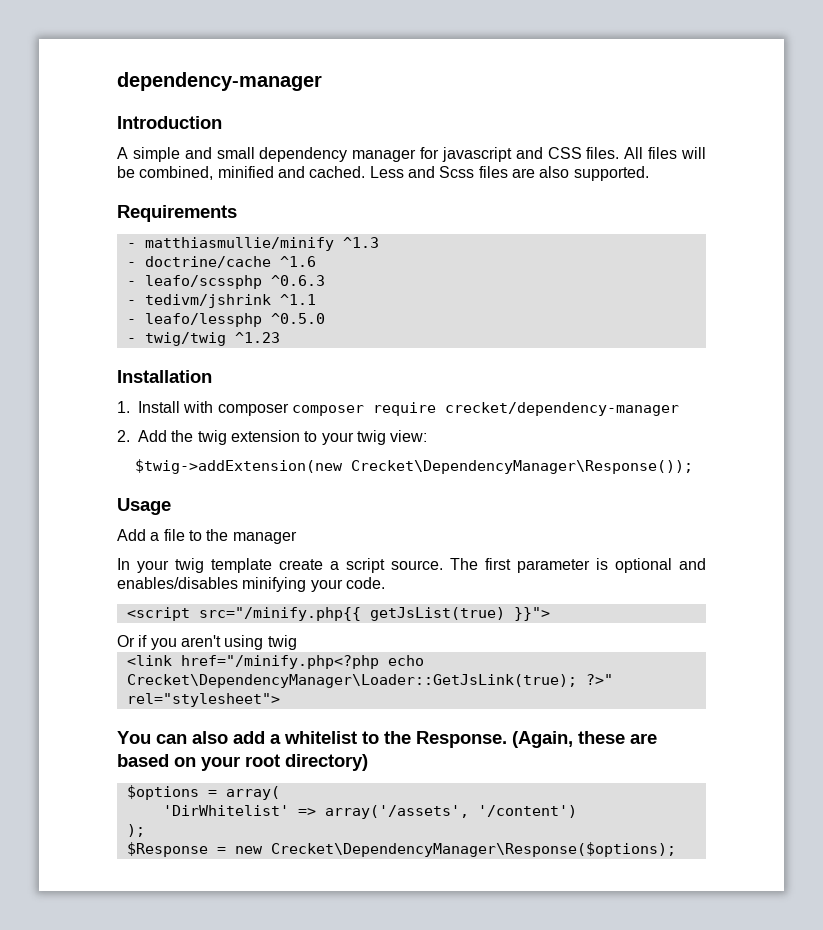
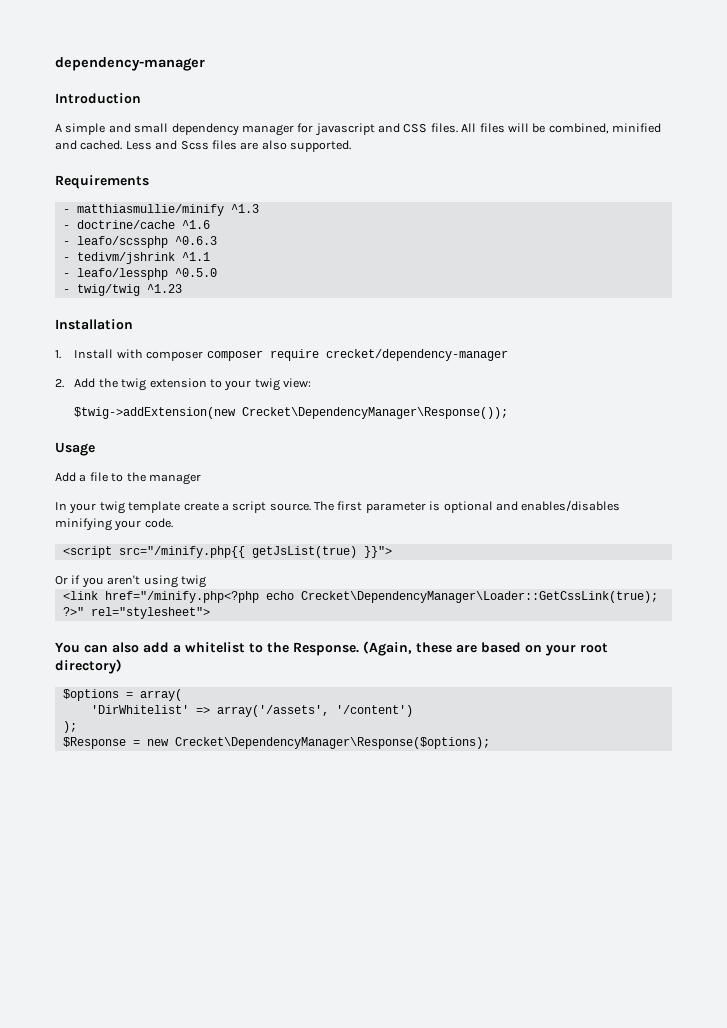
[126,674,577,688] Crecket\DependencyManager\Loader::GetJsLink(true); -> [300,591,658,603] Crecket\DependencyManager\Loader::GetCssLink(true);

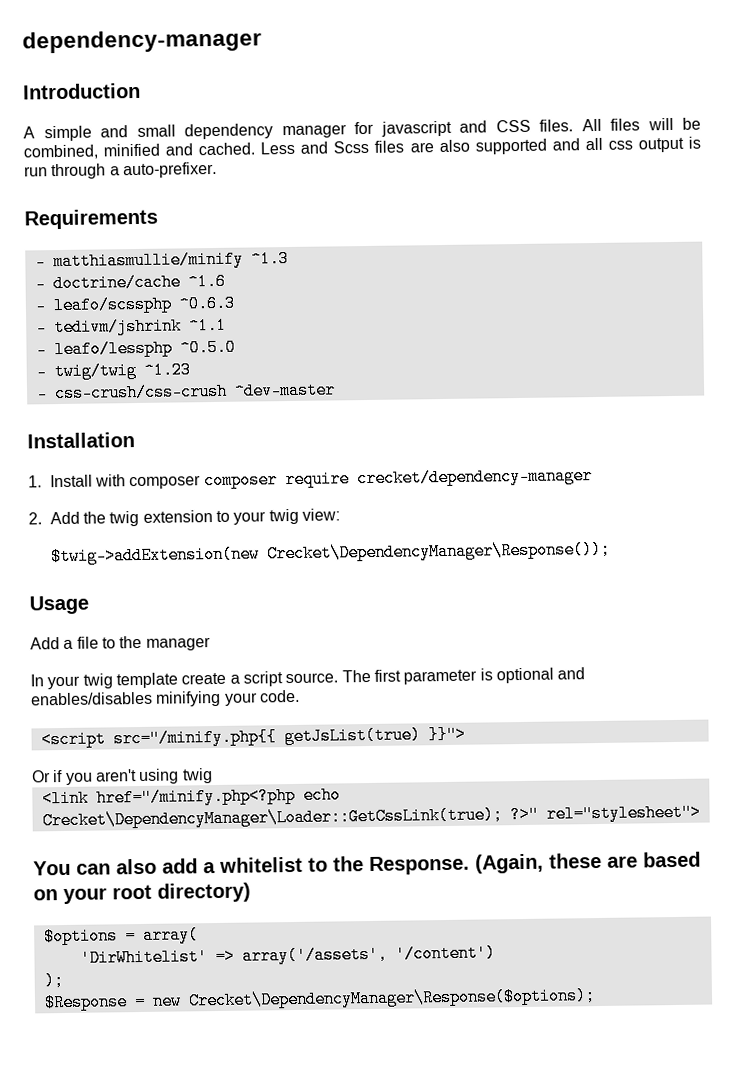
[290,140,351,152] supported. -> [474,136,702,155] [24,161,217,180] supported and all css output is run through a auto-prefixer.
(182, 288) none -> [35,381,336,403] // - css-crush/css-crush ^dev-master

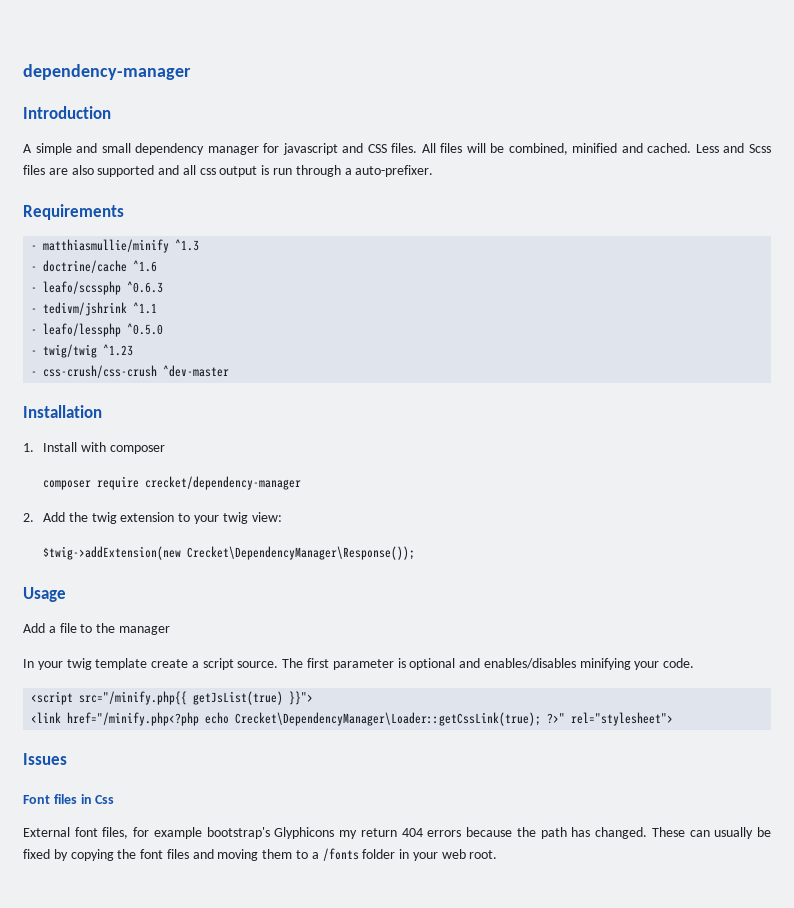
(202, 482) none -> (165, 449) //
[32,768,213,785] // Or if you aren't using twig -> (314, 698) none
[41,806,503,830] Crecket\DependencyManager\Loader::GetCssLink(true); -> [235,712,542,726] Crecket\DependencyManager\Loader::getCssLink(true);
[33,851,701,876] [33,882,251,905] [43,926,199,946] [79,944,496,967] [43,972,64,990] [43,987,596,1012] You can also add a whitelist to the Response. (Again, these are based on your root directory) // $options = array( // 'DirWhitelist' => array('/assets', '/content') // ); // $Response = new Crecket\DependencyManager\Response($options); -> [23,753,67,765] [23,794,115,804] [23,827,771,839] [23,848,498,861] Issues // Font files in Css // External font files, for example bootstrap's Glyphicons my return 404 errors because the path has changed. These can usually be fixed by copying the font files and moving them to a /fonts folder in your web root.

